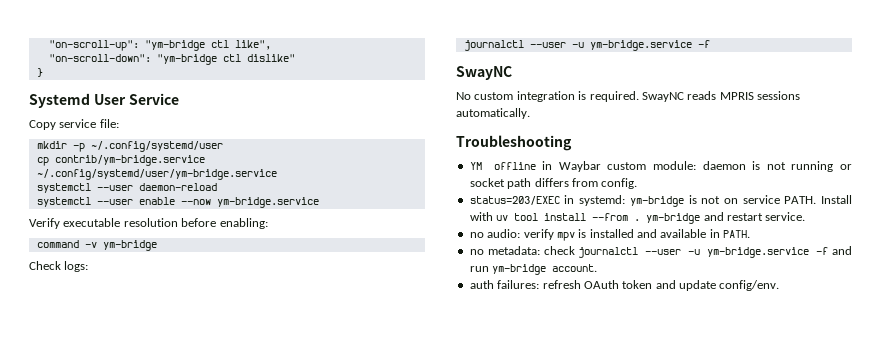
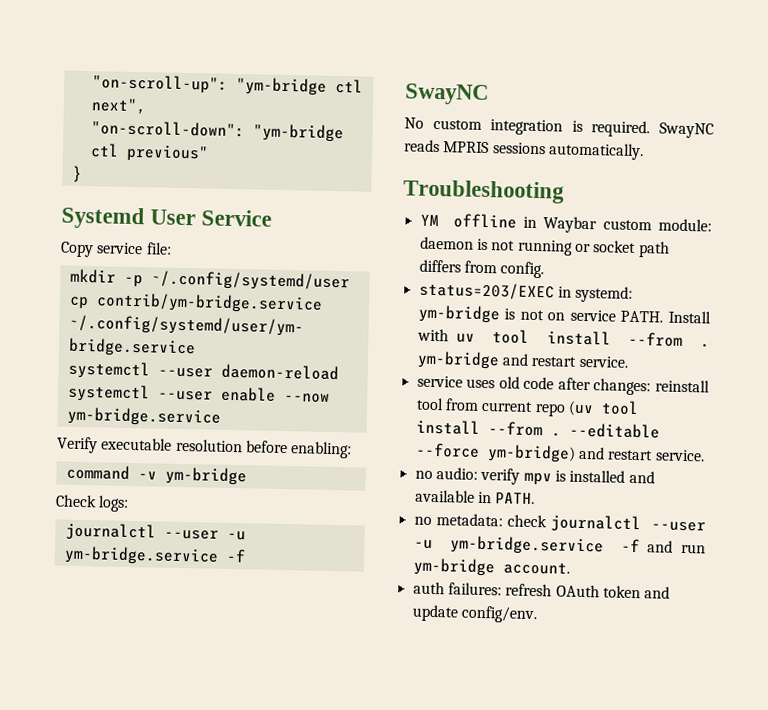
[234,40,271,50] like", -> [90,98,147,115] next",
[246,54,295,62] dislike" -> [125,144,209,163] previous"
(806, 216) none -> [416,375,710,396] [415,397,639,417] [415,419,660,439] [414,442,705,463] // service uses old code after changes: reinstall tool from current repo (uv tool install --from . --editable --force ym-bridge) and restart service.

